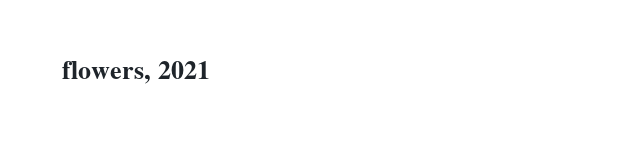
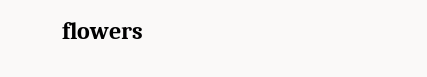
[62,61,211,84] flowers, 2021 -> [62,22,143,39] flowers

